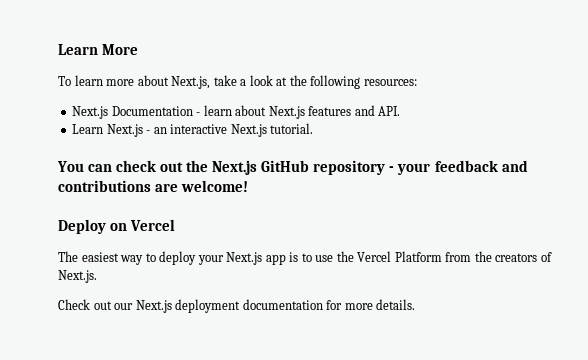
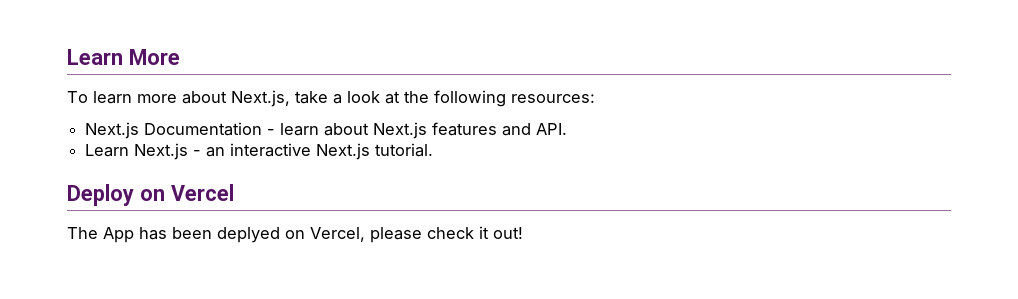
[57,160,528,175] [58,180,249,192] [58,219,176,234] [58,251,552,265] [58,270,97,283] [58,299,416,313] You can check out the Next.js GitHub repository - your feedback and contributions are welcome! // Deploy on Vercel // The easiest way to deploy your Next.js app is to use the Vercel Platform from the creators of Next.js. // Check out our Next.js deployment documentation for more details. -> [67,184,234,206] [67,226,523,243] Deploy on Vercel // The App has been deplyed on Vercel, please check it out!

